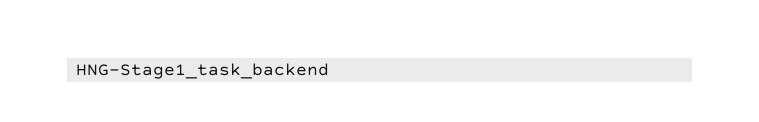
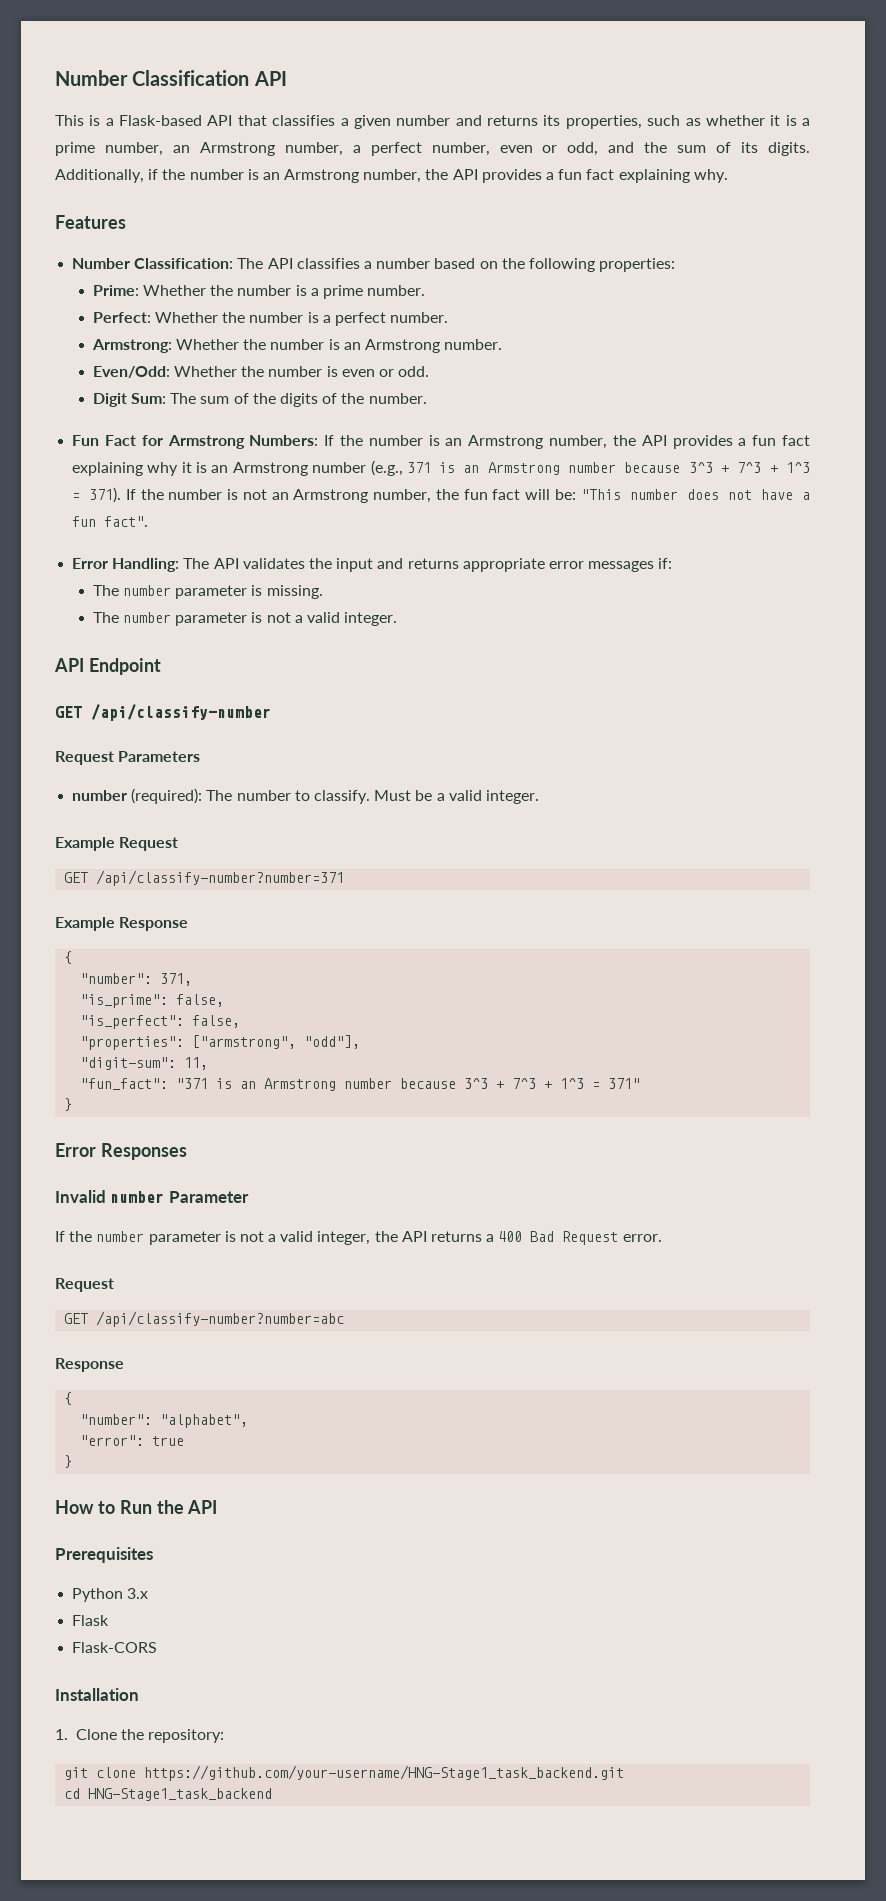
(75, 71) none -> [55,70,287,86] [55,115,810,129] [55,142,810,156] [55,169,728,183] [55,215,126,229] [72,258,676,272] [92,285,426,299] [92,312,449,326] [91,339,503,353] [92,366,430,378] [92,393,427,407] [72,435,811,449] [72,460,810,476] [72,487,810,503] [72,516,149,527] [72,558,673,572] [92,585,323,599] [92,612,398,626] [54,658,161,675] [55,704,271,721] [55,751,201,765] [72,788,539,804] [55,837,179,851] [64,870,345,886] [55,917,189,931] [64,951,73,964] [80,973,193,986] [80,994,225,1008] [80,1015,241,1029] [80,1035,361,1050] [80,1057,209,1070] [80,1078,641,1091] [64,1098,73,1111] [55,1143,187,1160] [55,1190,249,1203] [55,1231,662,1245] [55,1278,114,1292] [64,1311,345,1327] [55,1358,124,1372] [64,1392,73,1405] [80,1414,249,1428] [80,1435,185,1446] [64,1455,73,1468] [55,1500,218,1514] [55,1547,153,1563] [72,1588,149,1602] [72,1615,110,1626] [72,1642,158,1653] [55,1688,139,1701] [55,1729,225,1743] [64,1765,625,1781] [64,1788,81,1799] Number Classification API // This is a Flask-based API that classifies a given number and returns its properties, such as whether it is a prime number, an Armstrong number, a perfect number, even or odd, and the sum of its digits. Additionally, if the number is an Armstrong number, the API provides a fun fact explaining why. // Features // Number Classification: The API classifies a number based on the following properties: // Prime: Whether the number is a prime number. // Perfect: Whether the number is a perfect number. // Armstrong: Whether the number is an Armstrong number. // Even/Odd: Whether the number is even or odd. // Digit Sum: The sum of the digits of the number. // Fun Fact for Armstrong Numbers: If the number is an Armstrong number, the API provides a fun fact explaining why it is an Armstrong number (e.g., 371 is an Armstrong number because 3^3 + 7^3 + 1^3 = 371). If the number is not an Armstrong number, the fun fact will be: "This number does not have a fun fact". // Error Handling: The API validates the input and returns appropriate error messages if: // The number parameter is missing. // The number parameter is not a valid integer. // API Endpoint // GET /api/classify-number // Request Parameters // number (required): The number to classify. Must be a valid integer. // Example Request // GET /api/classify-number?number=371 // Example Response // { // "number": 371, // "is_prime": false, // "is_perfect": false, // "properties": ["armstrong", "odd"], // "digit-sum": 11, // "fun_fact": "371 is an Armstrong number because 3^3 + 7^3 + 1^3 = 371" // } // Error Responses // Invalid number Parameter // If the number parameter is not a valid integer, the API returns a 400 Bad Request error. // Request // GET /api/classify-number?number=abc // Response // { // "number": "alphabet", // "error": true // } // How to Run the API // Prerequisites // Python 3.x // Flask // Flask-CORS // Installation // 1. Clone the repository: // git clone https://github.com/your-username/HNG-Stage1_task_backend.git // cd

